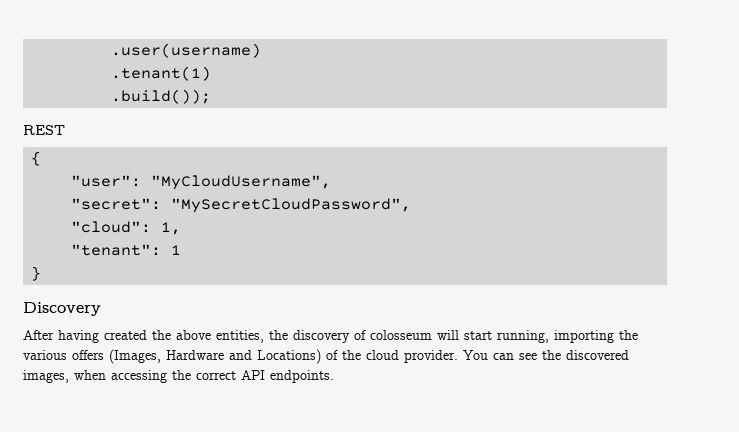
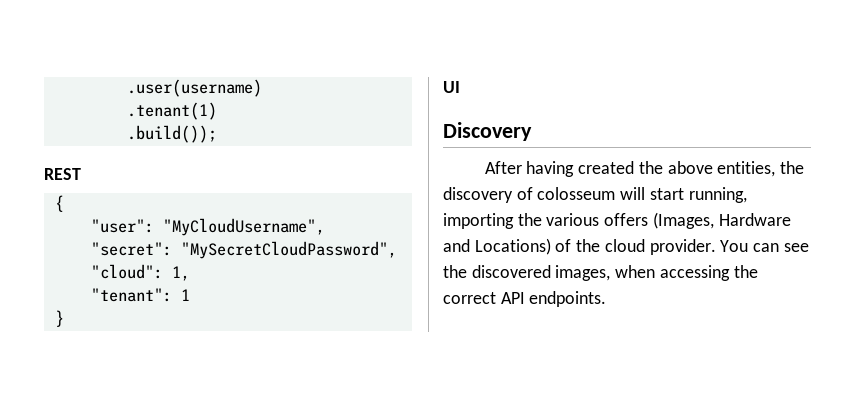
(42, 273) none -> [443,81,460,93] // UI

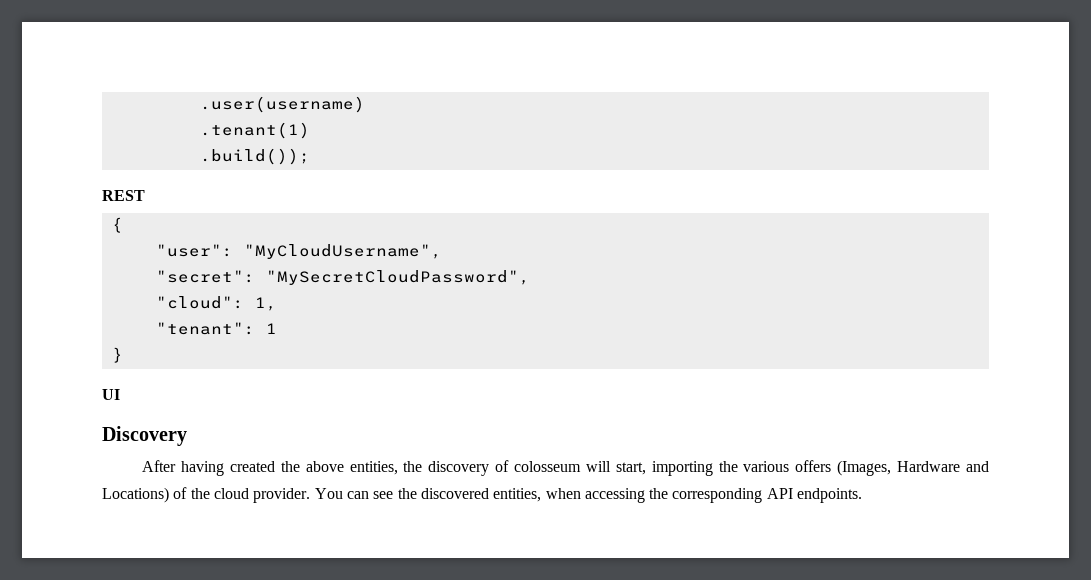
[649,187,747,203] start running, -> [615,462,646,475] start,
[555,265,611,281] images, -> [493,488,542,502] entities,
[443,292,496,304] correct -> [672,488,763,503] corresponding

